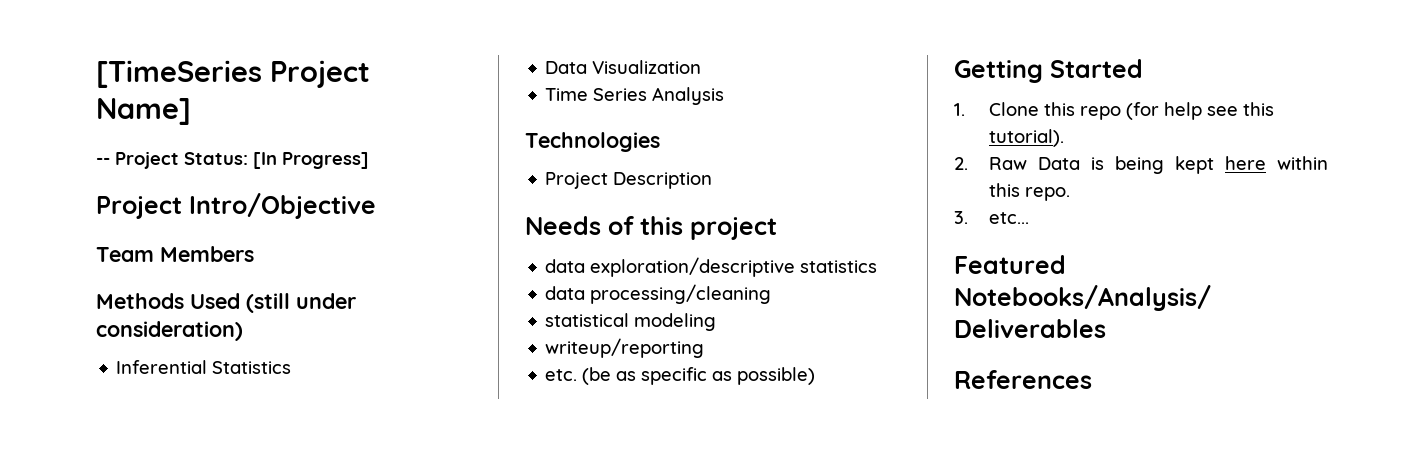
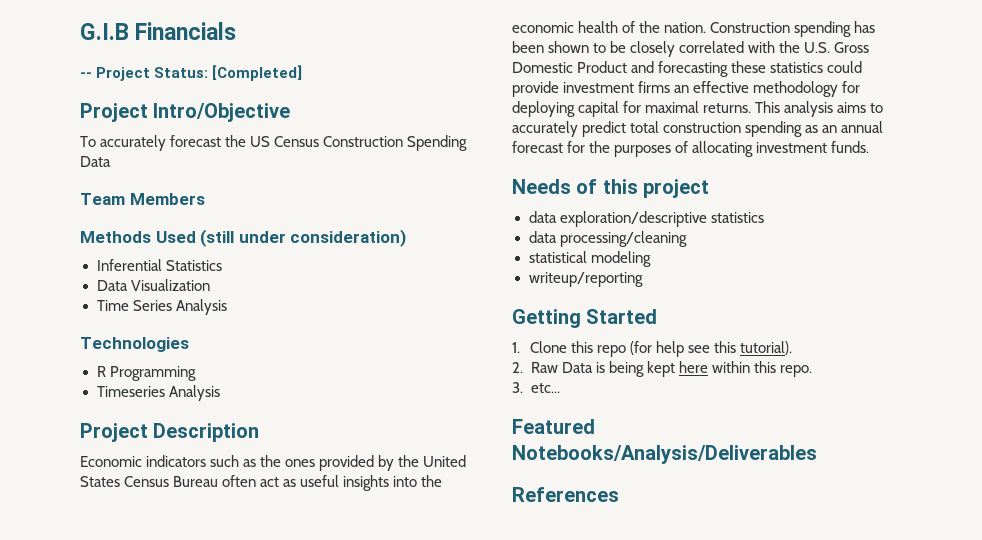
[96,60,370,88] [96,98,191,125] [TimeSeries Project Name] -> [80,22,237,40] G.I.B Financials
[253,152,369,169] [In Progress] -> [212,65,303,81] [Completed]
(376, 206) none -> [80,135,468,151] [80,156,111,167] // To accurately forecast the US Census Construction Spending Data
[545,172,713,189] Project Description -> [96,366,196,381] [96,385,220,401] [80,423,260,442] [80,455,467,471] [80,475,443,491] [512,21,876,37] [512,41,870,57] [512,61,863,77] [512,81,861,97] [512,101,884,117] [512,121,884,137] [512,141,870,157] R Programming // Timeseries Analysis // Project Description // Economic indicators such as the ones provided by the United States Census Bureau often act as useful insights into the economic health of the nation. Construction spending has been shown to be closely correlated with the U.S. Gross Domestic Product and forecasting these statistics could provide investment firms an effective methodology for deploying capital for maximal returns. This analysis aims to accurately predict total construction spending as an annual forecast for the purposes of allocating investment funds.
[545,367,816,385] // etc. (be as specific as possible) -> (643, 279) none

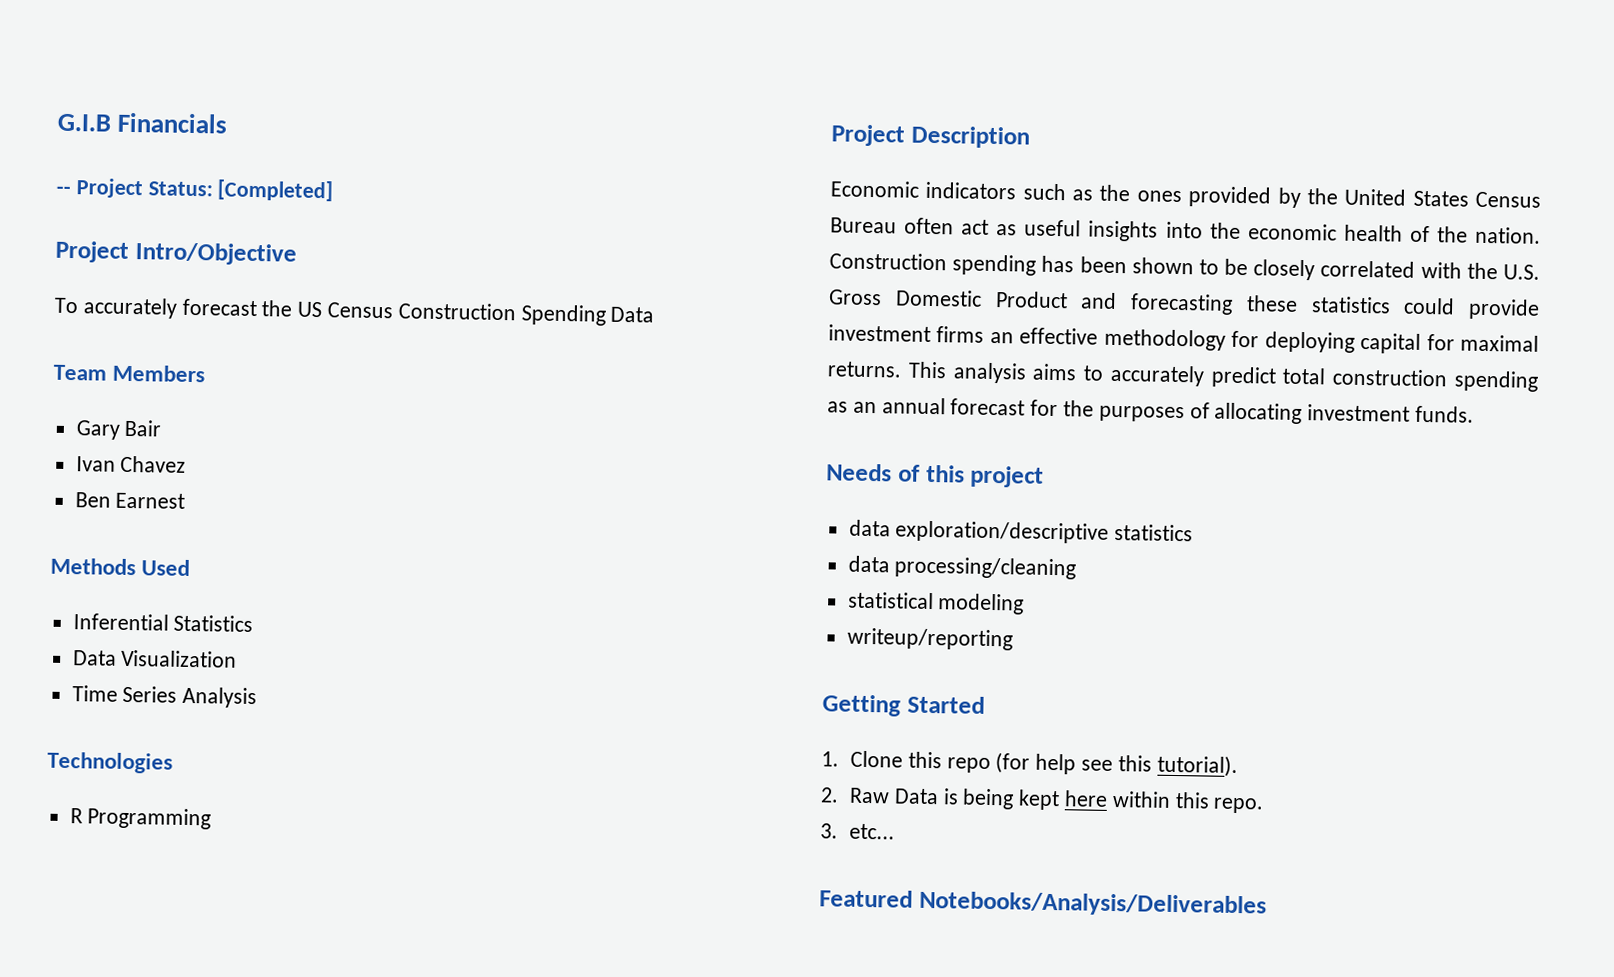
(205, 199) none -> [75,419,163,440] [75,455,187,473] [74,492,186,509] // Gary Bair // Ivan Chavez // Ben Earnest
[200,229,407,247] (still under consideration) -> (191, 568) none
[96,385,220,401] // Timeseries Analysis -> (212, 818) none
[512,487,619,502] // References -> (1267, 904) none

